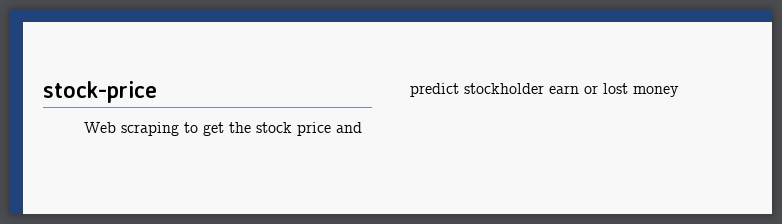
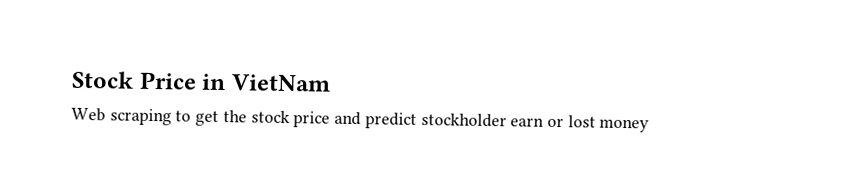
[43,81,157,103] stock-price -> [71,70,331,92] Stock Price in VietNam

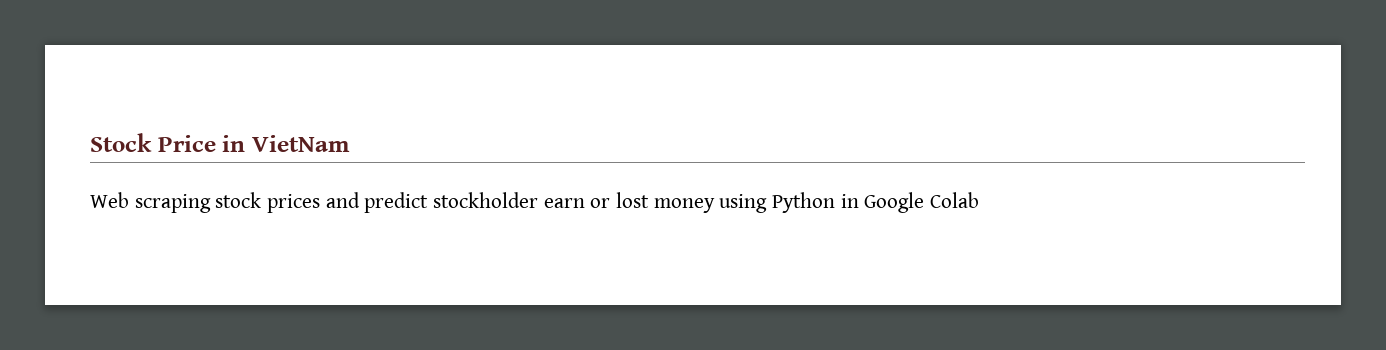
[175,110,331,128] to get the stock price -> [215,192,321,213] stock prices
(650, 125) none -> [719,192,980,213] using Python in Google Colab

